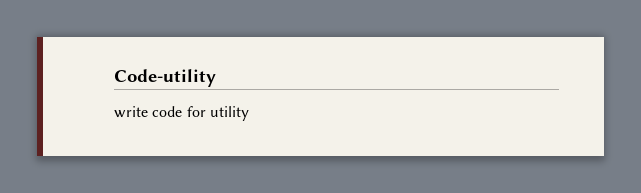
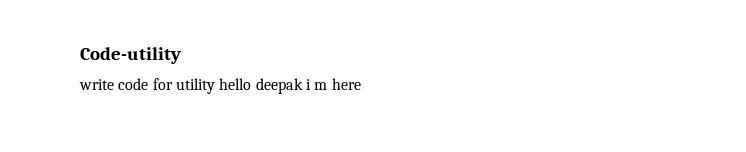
(249, 113) none -> [219,78,361,94] hello deepak i m here

